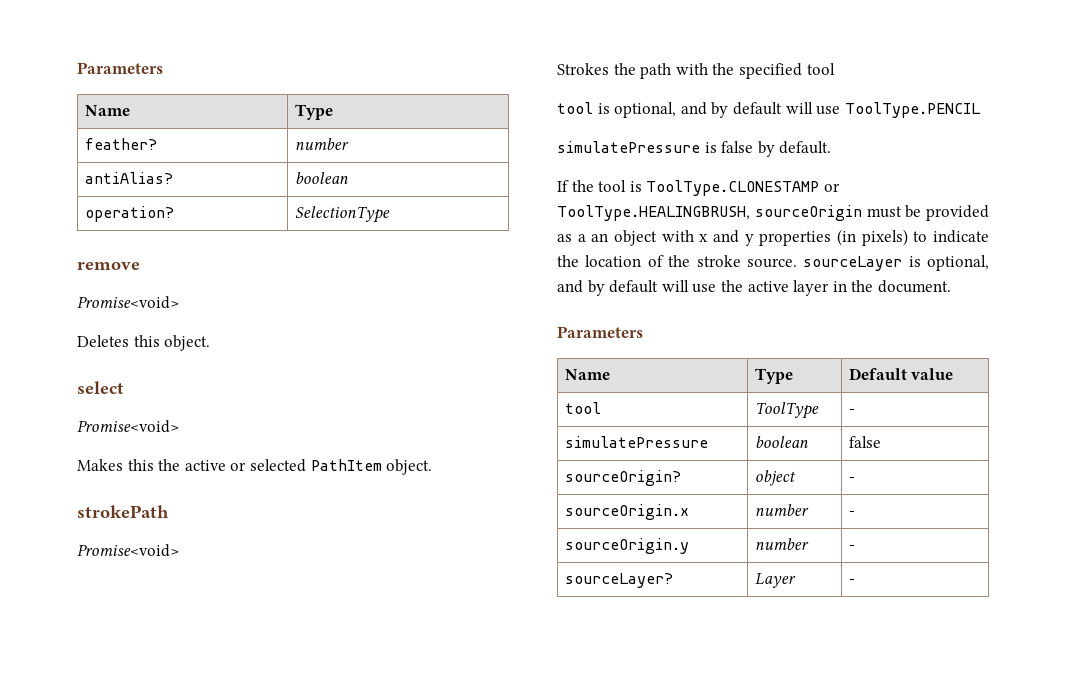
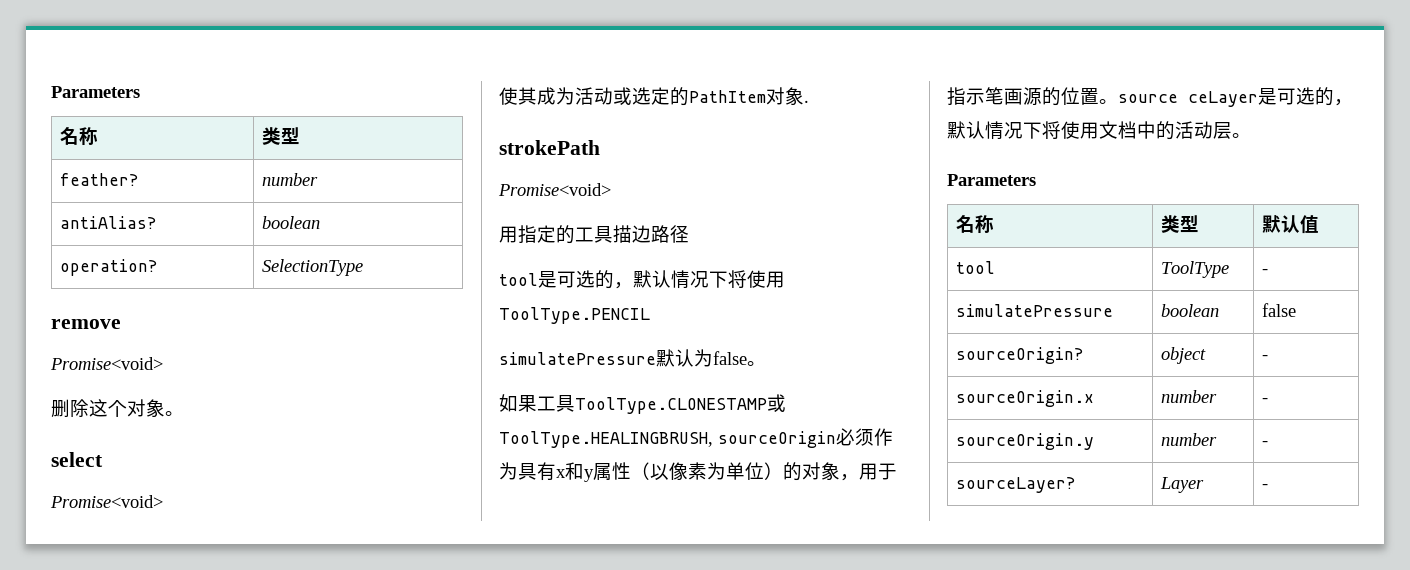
[77,62,163,74] [84,105,130,116] [294,104,333,120] Parameters // Name | Type -> [51,86,140,98] [60,127,99,146] [262,127,301,145] Parameters // 名称 | 类型
[77,335,211,351] Deletes this object. -> [51,399,184,418] 删除这个对象。
[77,459,433,475] [77,505,169,518] [77,544,179,557] [557,63,835,79] [557,102,981,118] [557,141,832,157] [557,180,840,196] [557,205,989,221] [557,229,989,246] [557,255,989,271] [557,280,951,296] [557,326,643,338] [564,369,610,380] [754,368,793,384] [848,368,954,380] Makes this the active or selected PathItem object. // strokePath // Promise<void> // Strokes the path with the specified tool // tool is optional, and by default will use ToolType.PENCIL // simulatePressure is false by default. // If the tool is ToolType.CLONESTAMP or ToolType.HEALINGBRUSH, sourceOrigin must be provided as a an object with x and y properties (in pixels) to indicate the location of the stroke source. sourceLayer is optional, and by default will use the active layer in the document. // Parameters // Name | Type | Default value -> [499,87,809,106] [499,140,600,155] [498,183,611,196] [499,225,689,244] [499,270,785,289] [499,307,650,324] [499,349,766,367] [499,394,786,414] [499,428,893,448] [499,462,897,482] [947,87,1353,107] [947,121,1251,140] [947,174,1036,186] [956,215,995,234] [1161,215,1200,233] [1262,215,1320,234] 使其成为活动或选定的PathItem对象. // strokePath // Promise<void> // 用指定的工具描边路径 // tool是可选的，默认情况下将使用ToolType.PENCIL // simulatePressure默认为false。 // 如果工具ToolType.CLONESTAMP或ToolType.HEALINGBRUSH, sourceOrigin必须作为具有x和y属性（以像素为单位）的对象，用于指示笔画源的位置。source ceLayer是可选的，默认情况下将使用文档中的活动层。 // Parameters // 名称 | 类型 | 默认值

